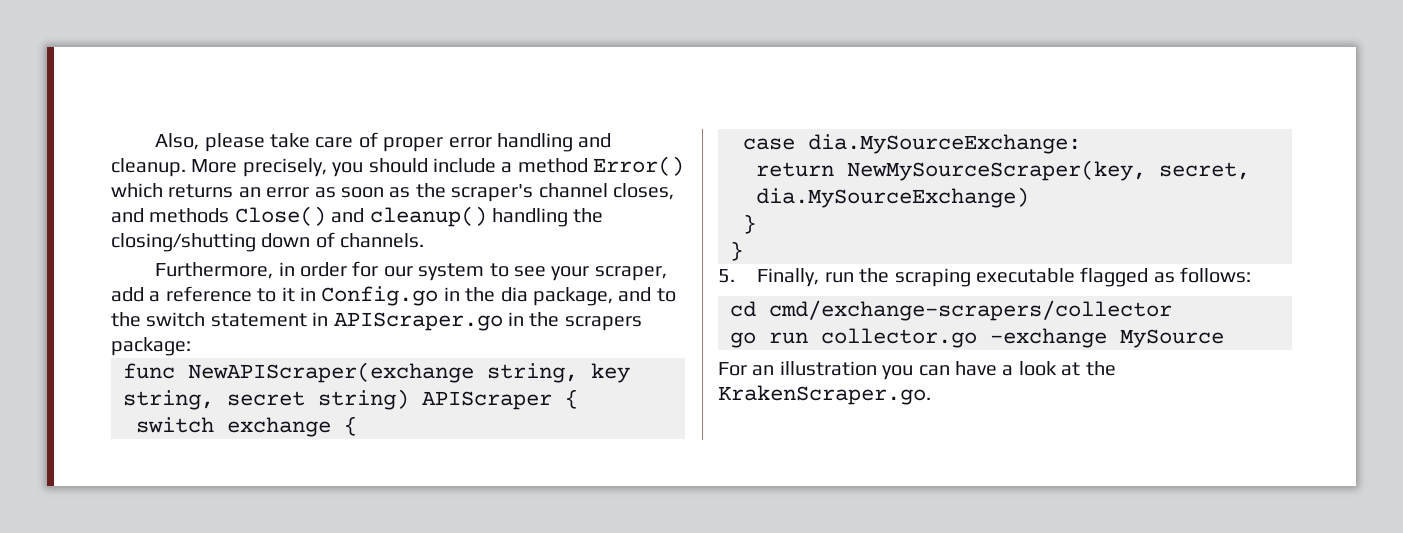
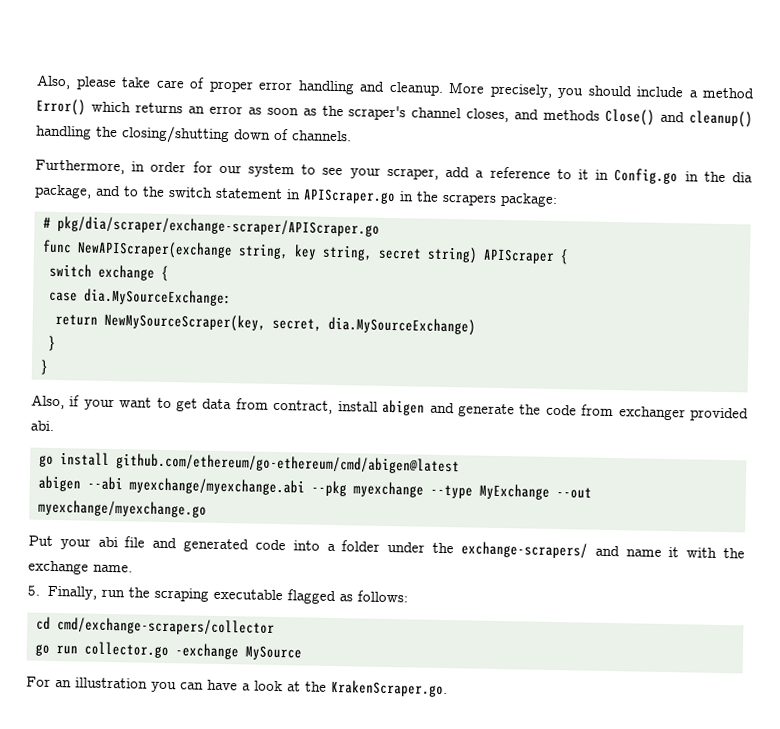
(191, 346) none -> [42,215,380,237] // # pkg/dia/scraper/exchange-scraper/APIScraper.go
(743, 251) none -> [31,394,749,422] [30,420,54,431] [38,452,460,475] [37,475,592,500] [37,499,207,518] [28,535,746,559] [28,560,133,575] // Also, if your want to get data from contract, install abigen and generate the code from exchanger provided abi. // go install github.com/ethereum/go-ethereum/cmd/abigen@latest // abigen --abi myexchange/myexchange.abi --pkg myexchange --type MyExchange --out myexchange/myexchange.go // Put your abi file and generated code into a folder under the exchange-scrapers/ and name it with the exchange name.

